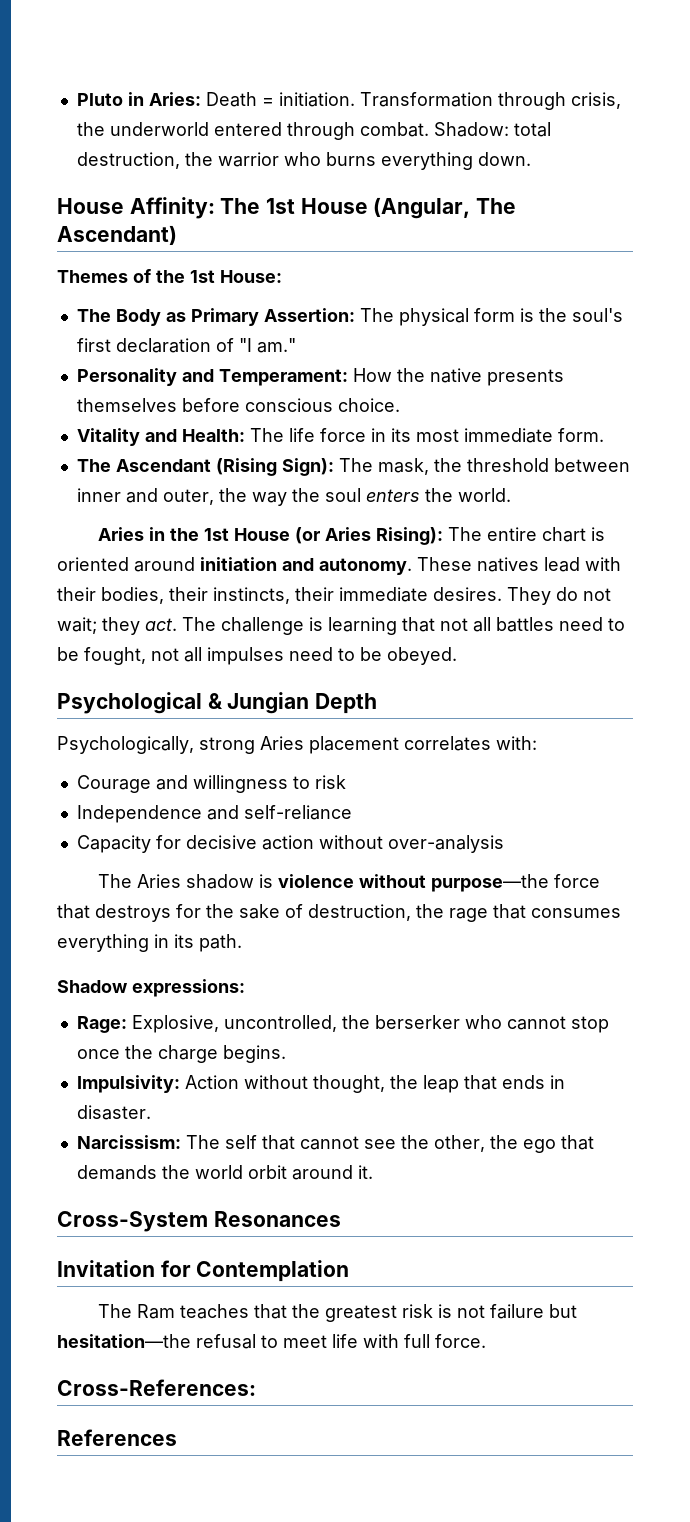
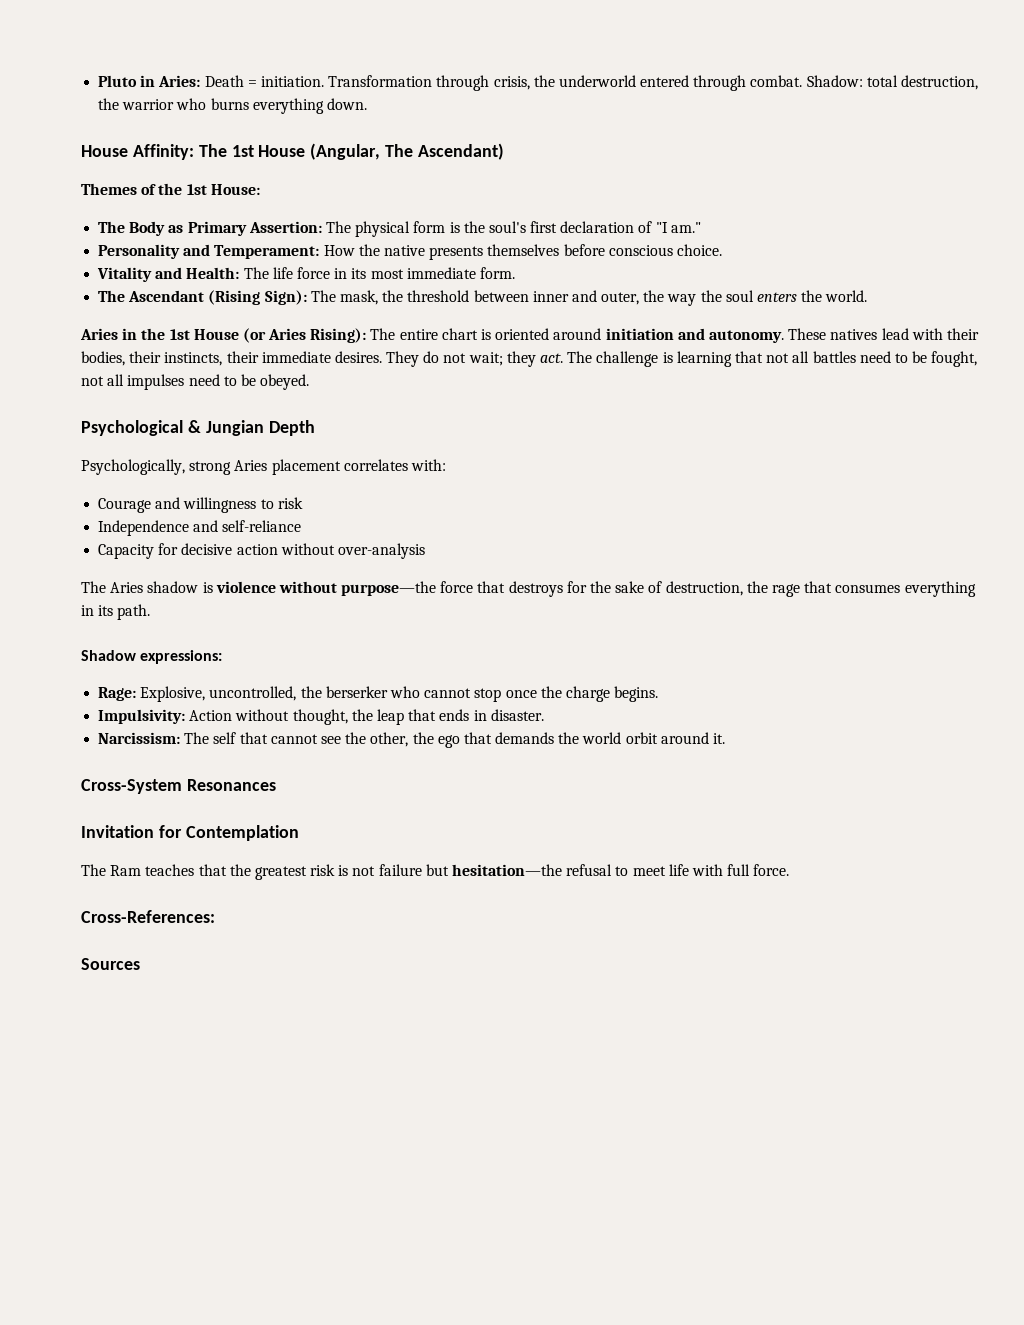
[57,1429,177,1446] References -> [81,958,140,970] Sources

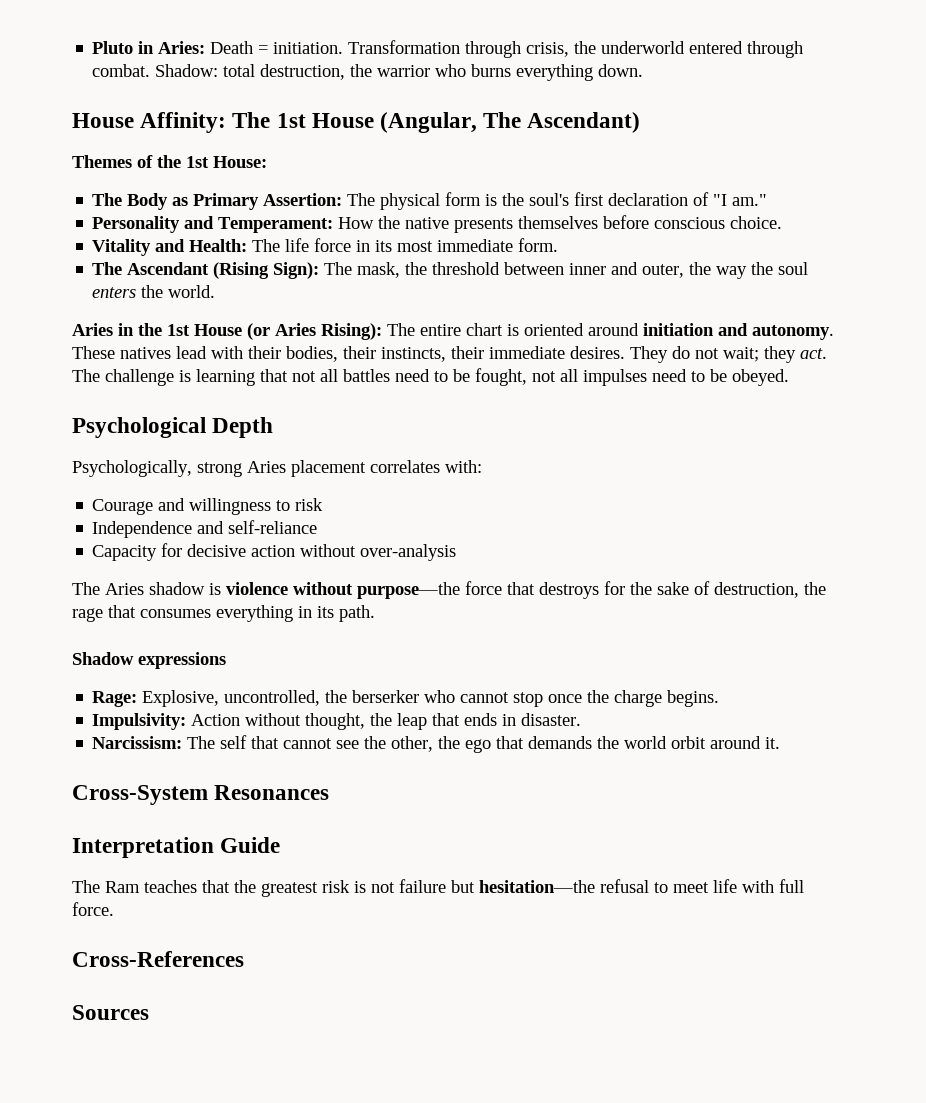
[187,420,264,436] & Jungian -> (206, 427) none
[140,650,223,664] expressions: -> [138,652,226,669] expressions
[81,825,299,841] Invitation for Contemplation -> [72,837,281,858] Interpretation Guide
[81,910,215,923] Cross-References: -> [72,951,244,967] Cross-References

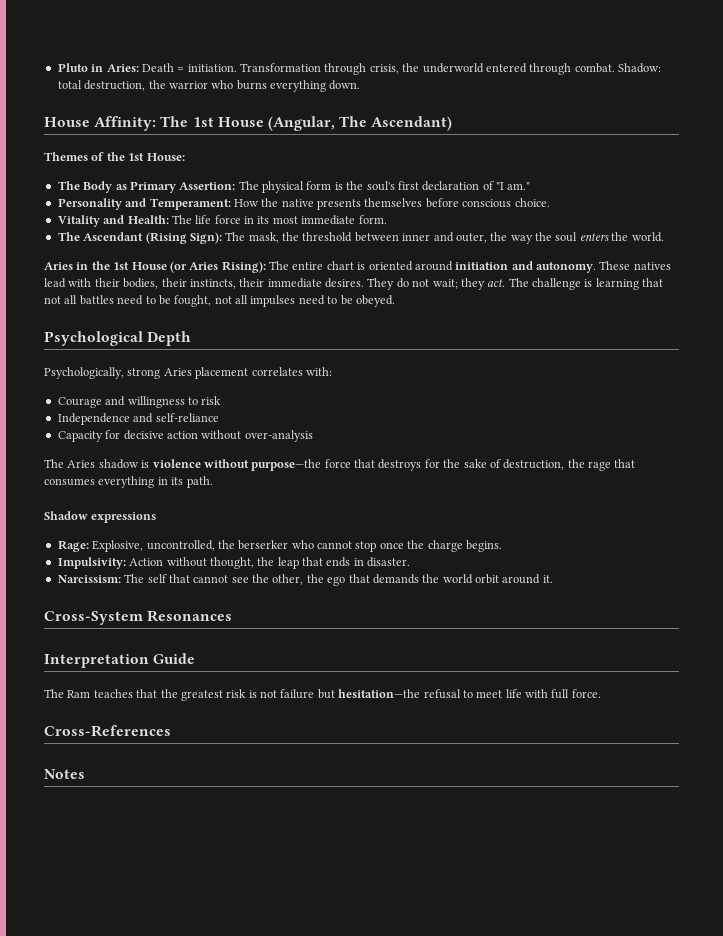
[72,1005,149,1020] Sources -> [44,769,85,779] Notes

